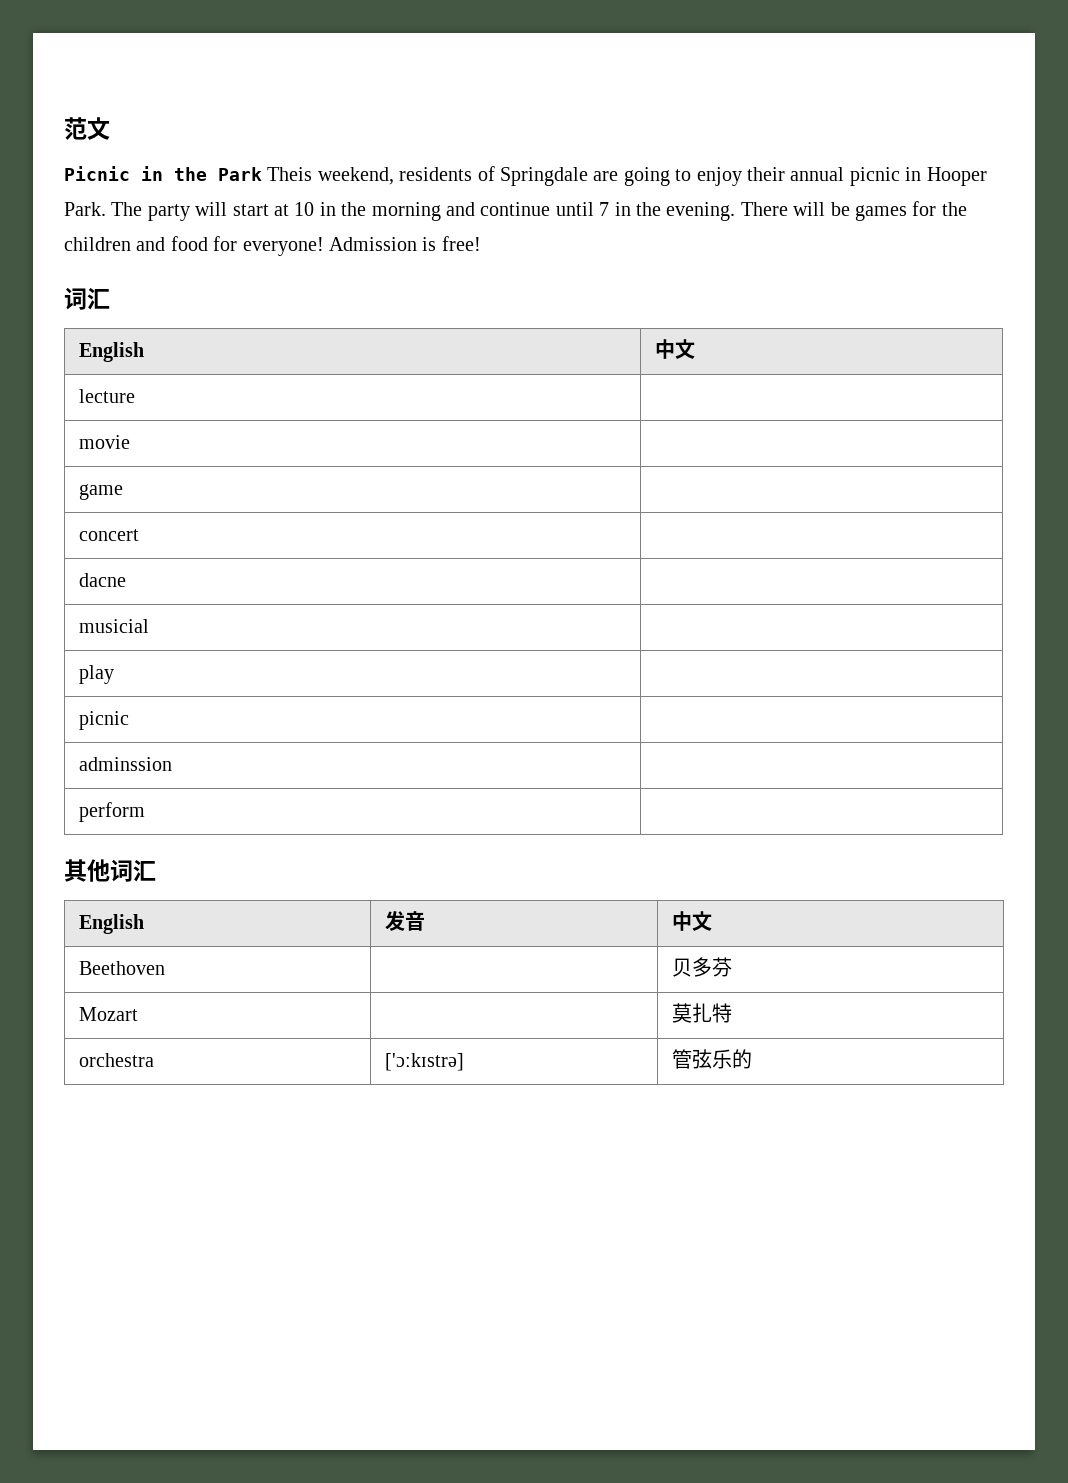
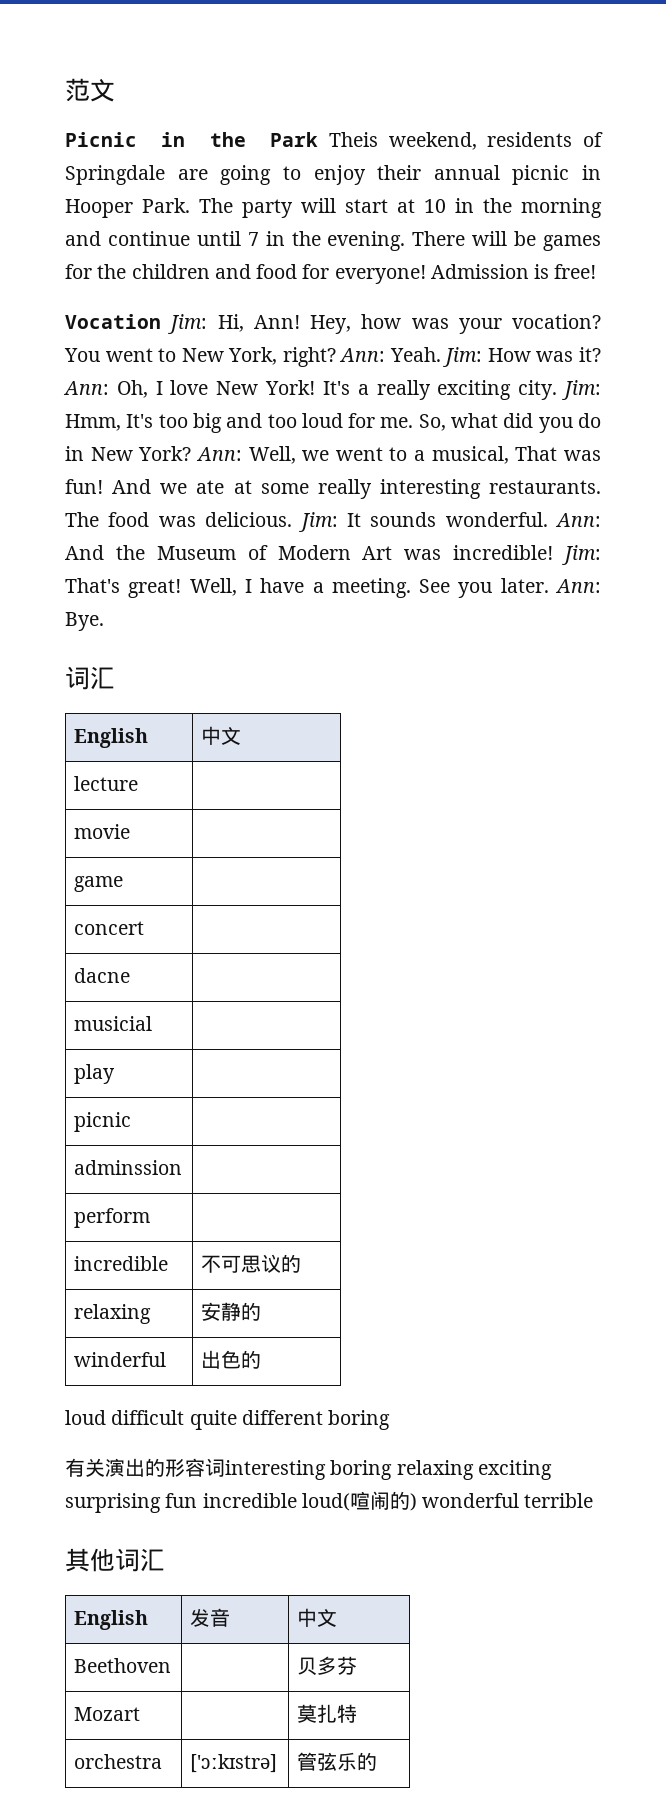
(481, 243) none -> [65,314,601,334] [64,347,602,367] [63,380,601,400] [65,413,601,433] [65,446,601,464] [65,479,601,499] [65,512,601,532] [65,545,601,565] [65,578,602,598] [65,612,104,631] // Vocation Jim: Hi, Ann! Hey, how was your vocation? You went to New York, right? Ann: Yeah. Jim: How was it? Ann: Oh, I love New York! It's a really exciting city. Jim: Hmm, It's too big and too loud for me. So, what did you do in New York? Ann: Well, we went to a musical, That was fun! And we ate at some really interesting restaurants. The food was delicious. Jim: It sounds wonderful. Ann: And the Museum of Modern Art was incredible! Jim: That's great! Well, I have a meeting. See you later. Ann: Bye.
(145, 812) none -> [74,1256,169,1271] [201,1254,302,1273] [74,1304,152,1324] [201,1302,262,1321] [74,1352,167,1367] [201,1350,262,1369] [65,1410,391,1430] [65,1458,552,1480] [65,1491,594,1513] // incredible | 不可思议的 // relaxing | 安静的 // winderful | 出色的 // loud difficult quite different boring // 有关演出的形容词interesting boring relaxing exciting surprising fun incredible loud(喧闹的) wonderful terrible

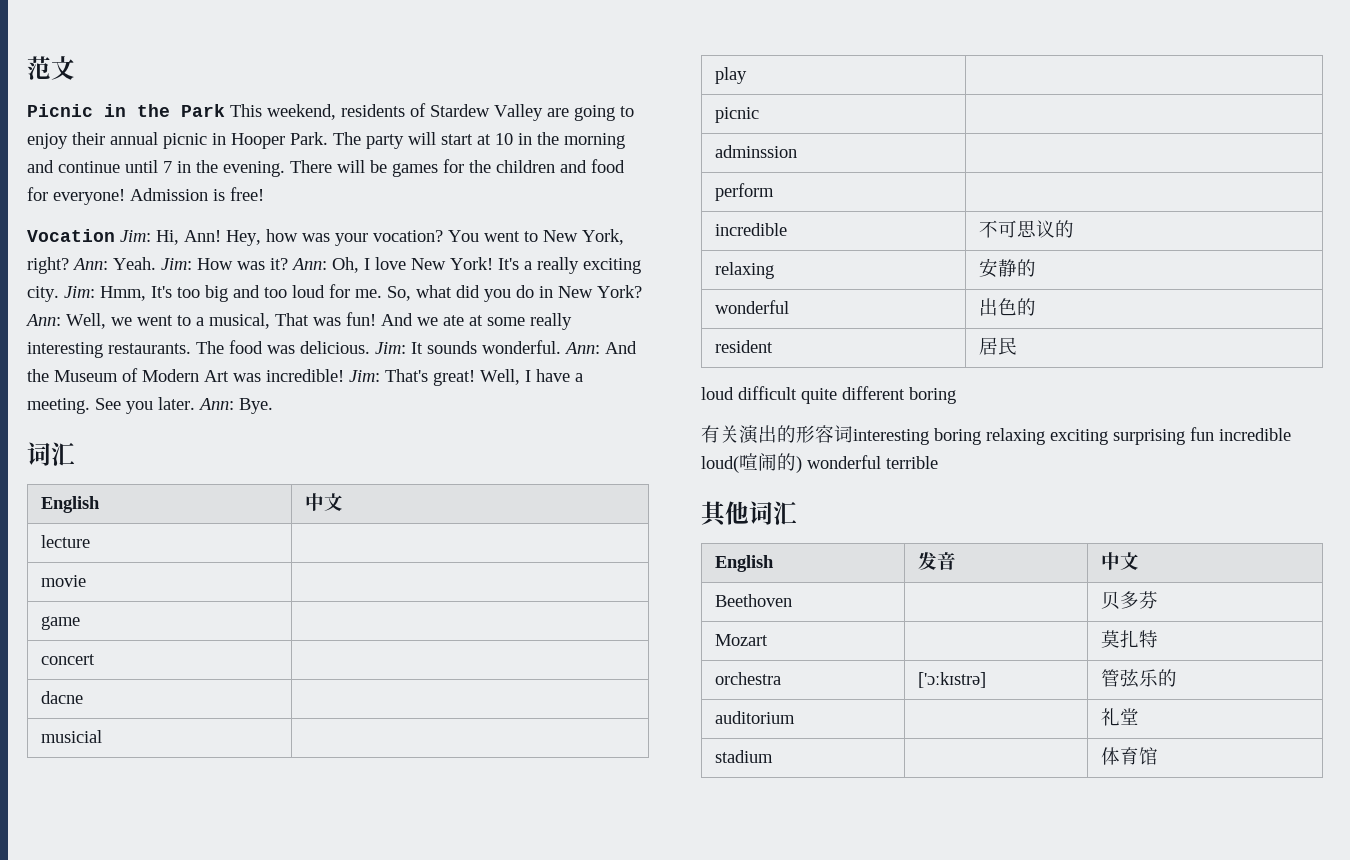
[328,132,378,147] Theis -> [230,104,262,117] This
[65,165,165,185] Springdale -> [430,104,543,121] Stardew Valley
[74,1352,167,1367] winderful -> [715,300,790,314] wonderful
(262, 1359) none -> [715,340,774,353] [979,337,1018,355] // resident | 居民
(378, 1761) none -> [715,711,796,724] [1101,708,1140,726] [715,750,774,763] [1101,747,1159,765] // auditorium | | 礼堂 // stadium | | 体育馆

